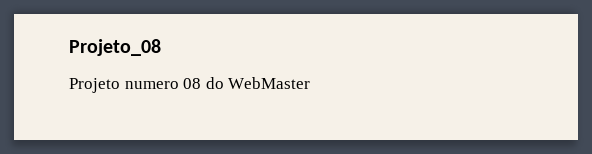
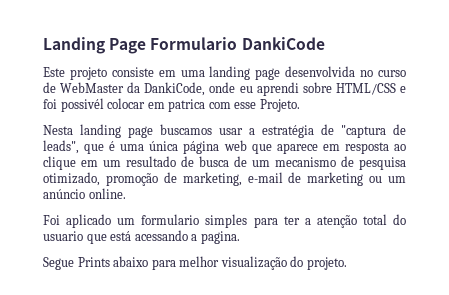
[69,39,161,56] [69,77,311,93] Projeto_08 // Projeto numero 08 do WebMaster -> [43,37,325,54] [43,66,406,80] [43,82,406,96] [43,98,300,112] [43,124,406,138] [43,140,406,154] [43,156,406,170] [43,172,406,186] [43,188,126,199] [43,214,407,228] [43,230,240,244] [43,256,347,270] Landing Page Formulario DankiCode // Este projeto consiste em uma landing page desenvolvida no curso de WebMaster da DankiCode, onde eu aprendi sobre HTML/CSS e foi possivél colocar em patrica com esse Projeto. // Nesta landing page buscamos usar a estratégia de "captura de leads", que é uma única página web que aparece em resposta ao clique em um resultado de busca de um mecanismo de pesquisa otimizado, promoção de marketing, e-mail de marketing ou um anúncio online. // Foi aplicado um formulario simples para ter a atenção total do usuario que está acessando a pagina. // Segue Prints abaixo para melhor visualização do projeto.

